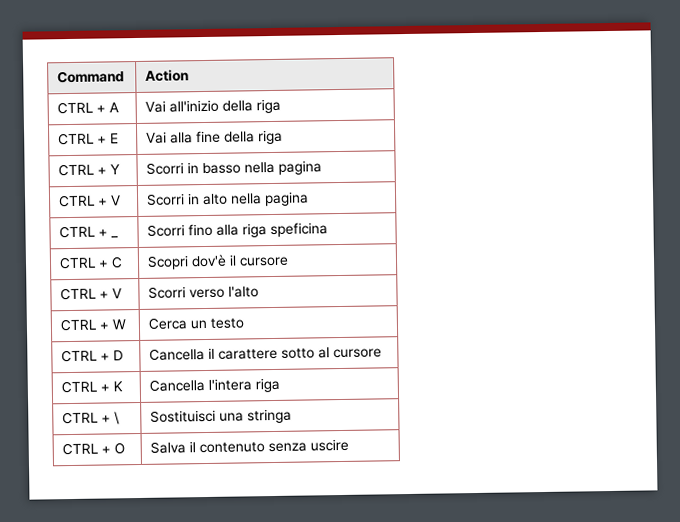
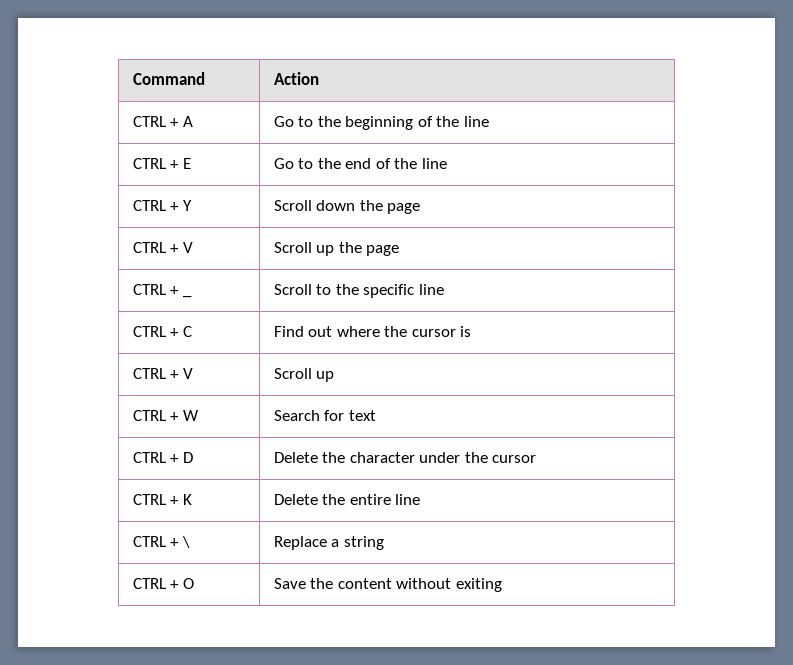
[145,98,282,114] [58,132,120,146] [146,129,284,145] [58,163,121,177] [146,160,323,175] [58,194,122,208] [146,191,310,207] [59,225,120,239] [147,222,329,238] [59,256,124,270] [147,254,290,270] [60,287,123,301] [148,286,260,299] Vai all'inizio della riga // CTRL + E | Vai alla fine della riga // CTRL + Y | Scorri in basso nella pagina // CTRL + V | Scorri in alto nella pagina // CTRL + _ | Scorri fino alla riga speficina // CTRL + C | Scopri dov'è il cursore // CTRL + V | Scorri verso l'alto -> [273,116,489,130] [132,158,191,169] [273,158,447,169] [132,200,192,211] [273,200,421,214] [132,242,193,253] [273,242,400,256] [132,284,180,295] [182,295,192,298] [273,284,444,298] [132,326,192,337] [273,326,472,337] [132,368,193,379] [273,368,335,382] Go to the beginning of the line // CTRL + E | Go to the end of the line // CTRL + Y | Scroll down the page // CTRL + V | Scroll up the page // CTRL + _ | Scroll to the specific line // CTRL + C | Find out where the cursor is // CTRL + V | Scroll up
[148,317,245,330] Cerca un testo -> [273,410,376,421] Search for text
[149,347,383,361] Cancella il carattere sotto al cursore -> [273,452,537,463] Delete the character under the cursor
[149,377,281,393] Cancella l'intera riga -> [273,494,421,505] Delete the entire line
[150,408,293,424] Sostituisci una stringa -> [273,536,384,550] Replace a string
[150,438,350,454] Salva il contenuto senza uscire -> [273,578,502,592] Save the content without exiting

